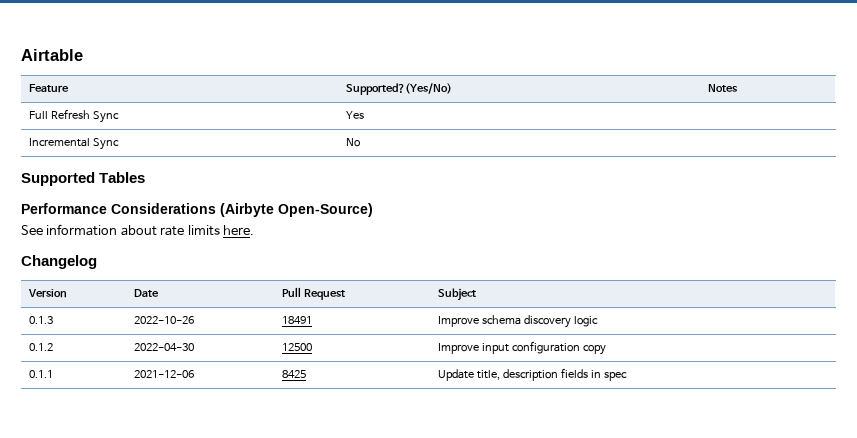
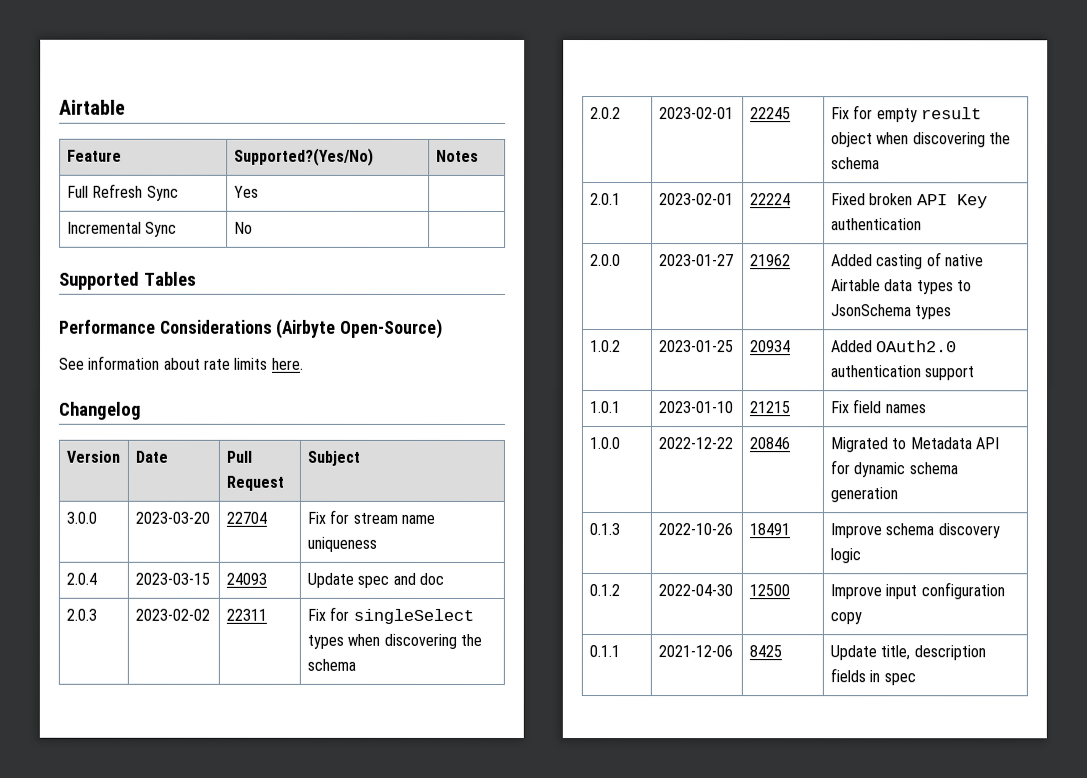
(476, 294) none -> [65,511,97,524] [134,511,210,524] [225,511,267,524] [306,509,435,524] [306,536,377,552] [65,572,97,585] [134,572,210,585] [225,572,267,585] [306,572,444,588] [65,608,97,621] [134,608,210,621] [225,608,267,621] [306,606,474,624] [306,633,482,649] [306,658,356,671] [589,107,621,120] [658,107,734,120] [749,107,791,120] [830,105,982,123] [830,132,1011,148] [830,157,880,170] [589,193,621,206] [658,193,734,206] [749,193,791,206] [830,193,988,209] [830,218,922,231] [589,254,621,267] [658,254,734,267] [749,254,791,267] [830,252,984,270] [830,279,972,295] [830,304,953,320] [589,340,621,353] [658,340,734,353] [749,340,791,353] [830,340,958,353] [830,365,976,381] [588,401,620,414] [657,401,733,414] [748,401,790,414] [829,399,926,414] [588,437,620,450] [657,437,733,450] [748,437,790,450] [829,437,999,453] [829,460,958,478] [829,487,898,503] // 3.0.0 | 2023-03-20 | 22704 | Fix for stream name uniqueness // 2.0.4 | 2023-03-15 | 24093 | Update spec and doc // 2.0.3 | 2023-02-02 | 22311 | Fix for singleSelect types when discovering the schema // 2.0.2 | 2023-02-01 | 22245 | Fix for empty result object when discovering the schema // 2.0.1 | 2023-02-01 | 22224 | Fixed broken API Key authentication // 2.0.0 | 2023-01-27 | 21962 | Added casting of native Airtable data types to JsonSchema types // 1.0.2 | 2023-01-25 | 20934 | Added OAuth2.0 authentication support // 1.0.1 | 2023-01-10 | 21215 | Fix field names // 1.0.0 | 2022-12-22 | 20846 | Migrated to Metadata API for dynamic schema generation

